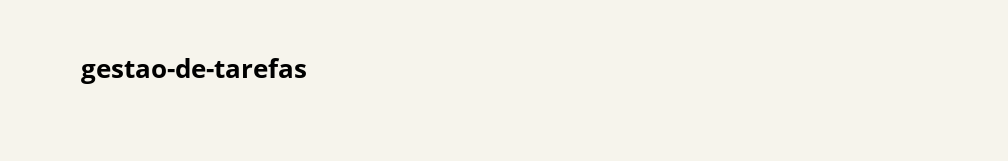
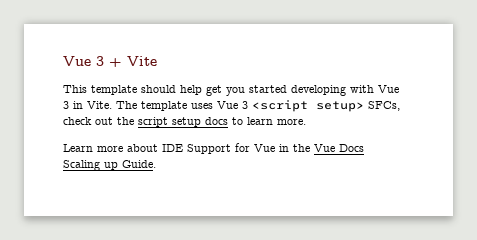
[81,58,307,84] gestao-de-tarefas -> [63,56,157,67] [63,85,399,96] [63,100,400,112] [63,117,306,127] [63,143,364,154] [63,160,156,171] Vue 3 + Vite // This template should help get you started developing with Vue 3 in Vite. The template uses Vue 3 <script setup> SFCs, check out the script setup docs to learn more. // Learn more about IDE Support for Vue in the Vue Docs Scaling up Guide.

